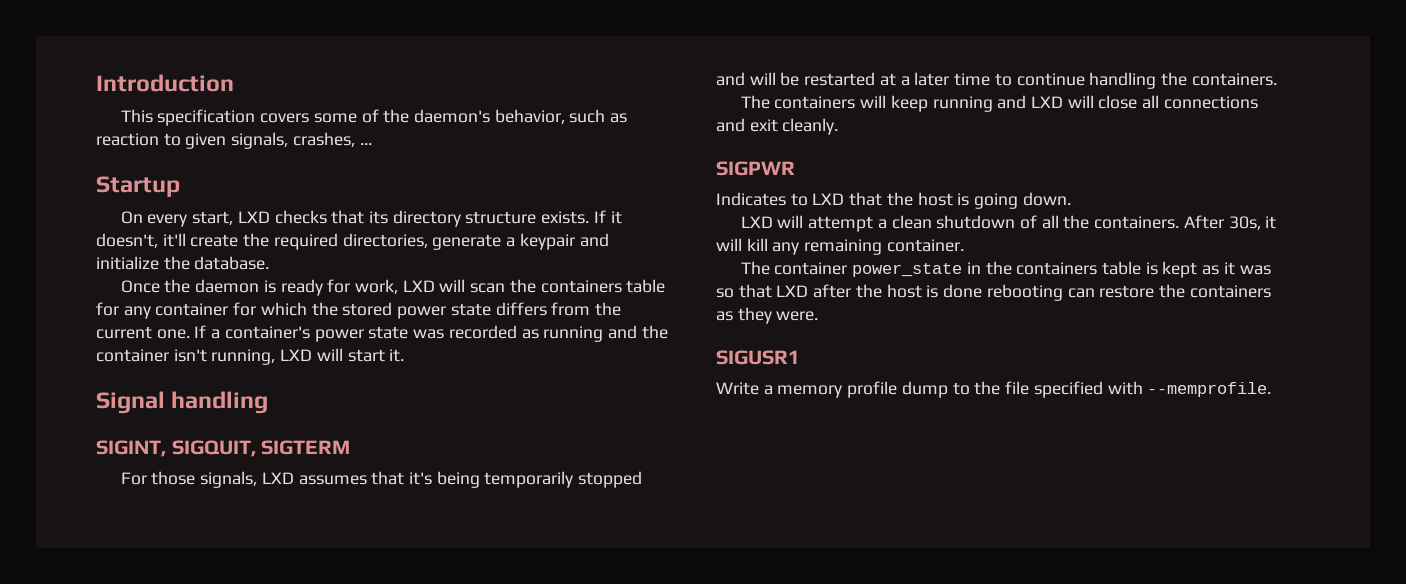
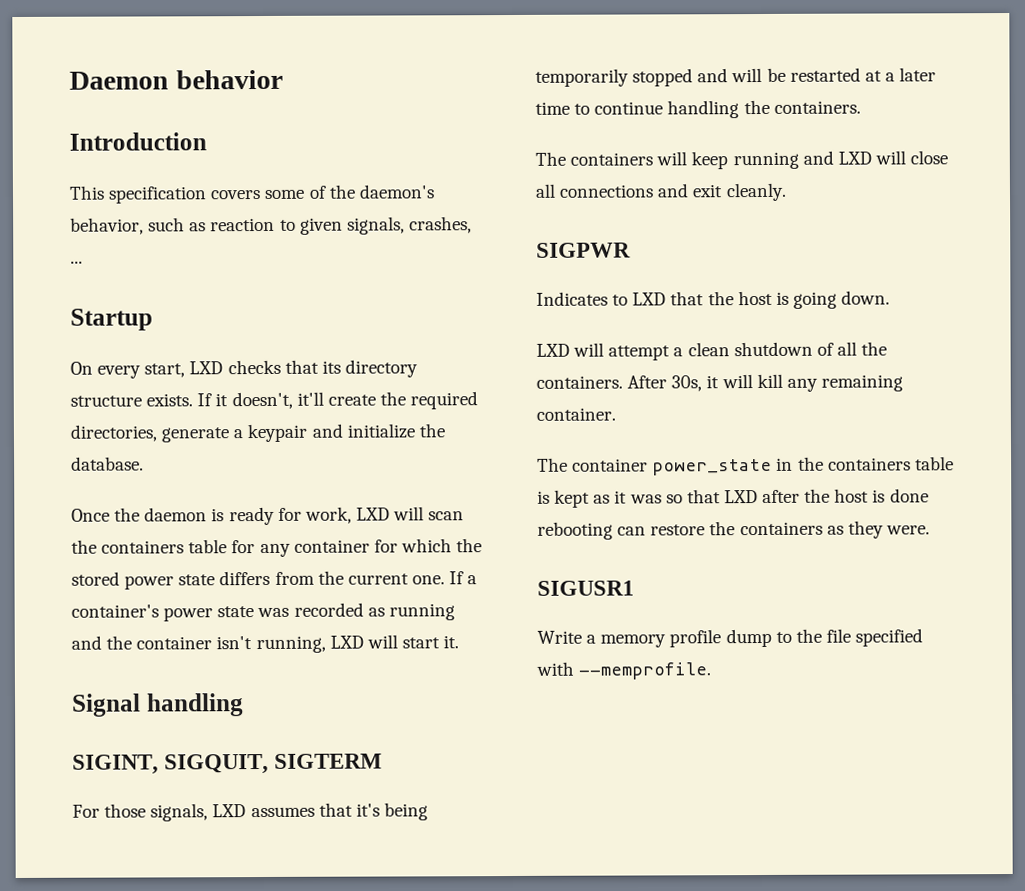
(96, 83) none -> [69,69,283,90] Daemon behavior //

